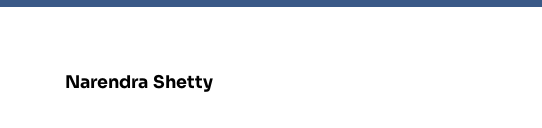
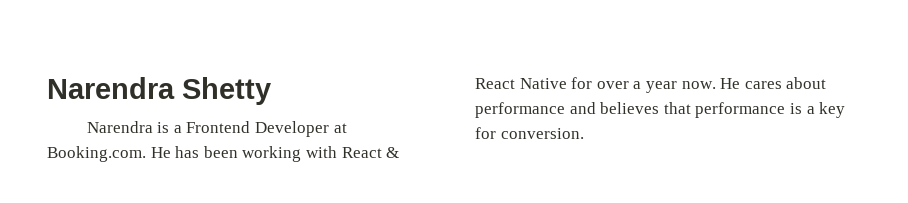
(213, 83) none -> [86,121,347,137] [47,146,400,162] [475,77,827,93] [475,102,846,118] [475,127,584,139] // Narendra is a Frontend Developer at Booking.com. He has been working with React & React Native for over a year now. He cares about performance and believes that performance is a key for conversion.

